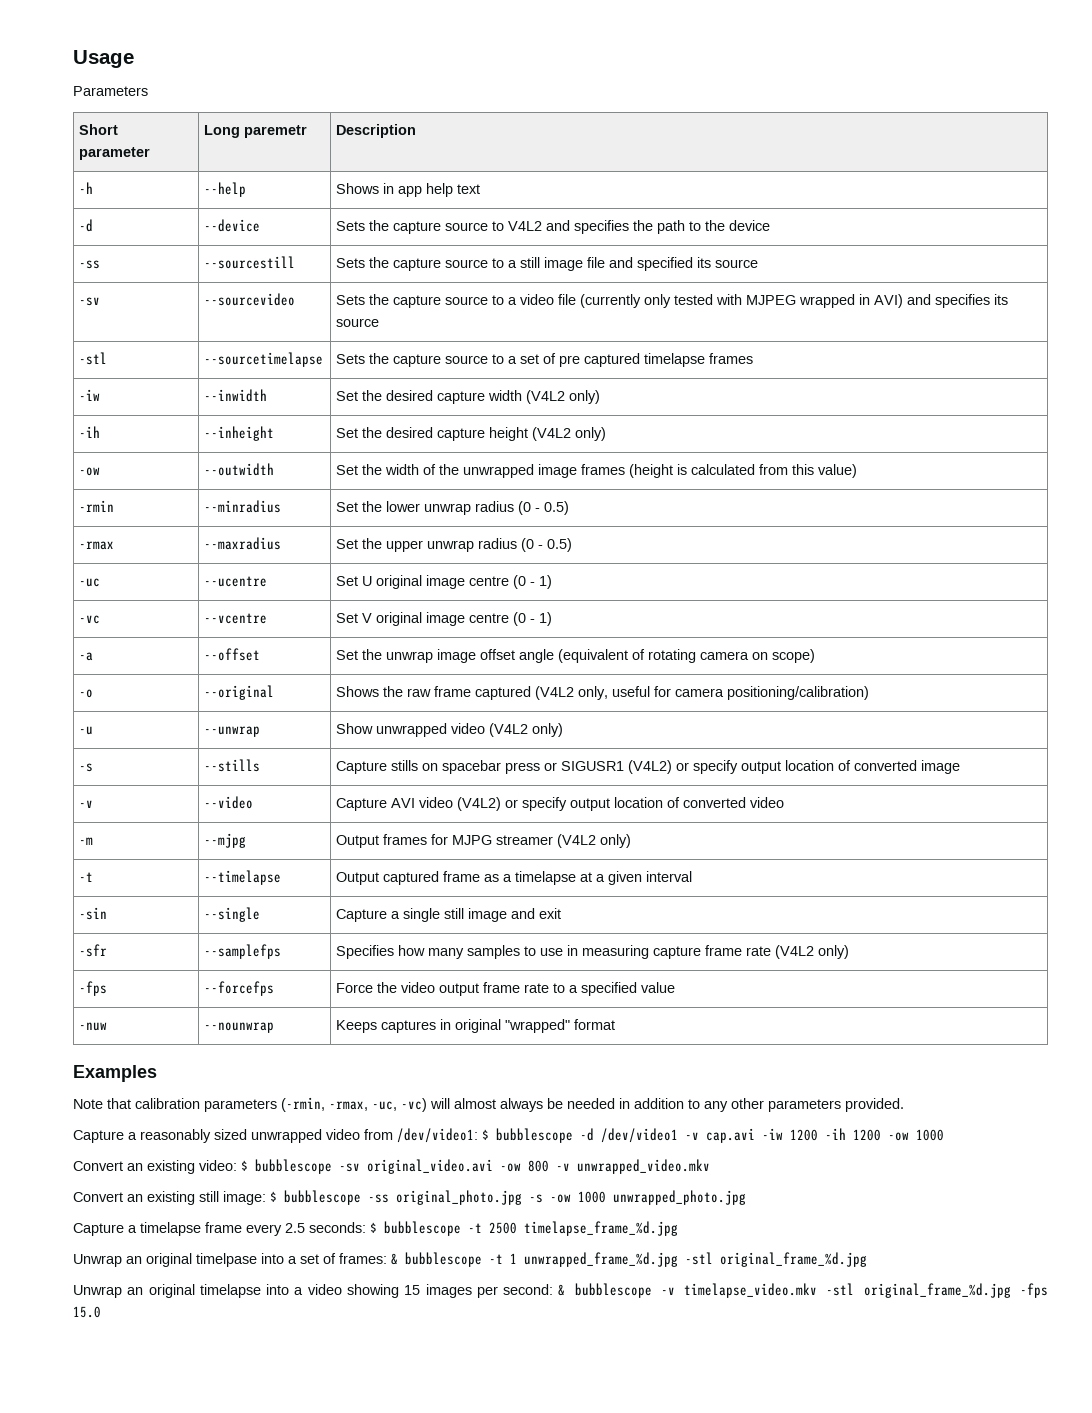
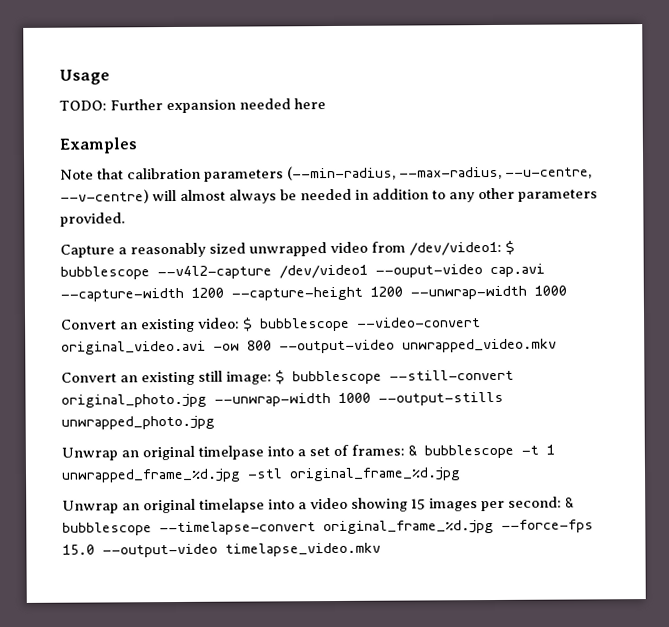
[73,86,148,96] [79,124,119,135] [79,147,151,160] [204,125,308,138] [336,124,417,138] [79,182,94,194] [204,182,247,197] [336,183,481,197] [79,219,94,232] [204,219,261,232] [336,220,771,234] [79,260,101,269] [204,256,296,269] [336,257,759,271] [79,297,101,306] [204,293,296,306] [336,294,1009,308] [336,318,380,327] [79,352,108,365] [204,352,324,367] [336,353,754,367] [79,389,101,401] [204,389,268,402] [336,390,601,404] [79,426,101,438] [204,426,275,441] [336,427,607,441] [79,467,101,476] [204,463,275,476] [336,464,858,478] [79,500,115,512] [204,500,282,513] [336,501,570,515] [79,541,115,550] [204,537,282,550] [336,538,573,552] [79,578,101,587] [204,576,268,587] [336,575,553,589] [79,615,101,624] [204,613,268,624] [336,612,553,626] [79,652,94,661] [204,648,261,661] [336,649,816,663] [79,689,94,698] [204,685,275,700] [336,686,870,700] [79,726,94,735] [204,726,261,737] [336,723,564,737] [79,763,94,772] [204,759,261,772] [336,760,961,774] [79,800,94,808] [204,796,254,809] [336,797,785,811] [79,837,94,845] [204,833,247,848] [336,834,632,848] [79,872,94,882] [204,870,282,885] [336,871,693,885] [79,907,108,920] [204,907,261,922] [336,908,562,922] [79,944,108,957] [204,944,282,959] [336,945,850,959] [79,981,108,996] [204,981,275,996] [336,982,676,996] [79,1022,108,1031] [204,1022,275,1033] [336,1019,616,1033] Parameters // Short parameter | Long paremetr | Description // -h | --help | Shows in app help text // -d | --device | Sets the capture source to V4L2 and specifies the path to the device // -ss | --sourcestill | Sets the capture source to a still image file and specified its source // -sv | --sourcevideo | Sets the capture source to a video file (currently only tested with MJPEG wrapped in AVI) and specifies its source // -stl | --sourcetimelapse | Sets the capture source to a set of pre captured timelapse frames // -iw | --inwidth | Set the desired capture width (V4L2 only) // -ih | --inheight | Set the desired capture height (V4L2 only) // -ow | --outwidth | Set the width of the unwrapped image frames (height is calculated from this value) // -rmin | --minradius | Set the lower unwrap radius (0 - 0.5) // -rmax | --maxradius | Set the upper unwrap radius (0 - 0.5) // -uc | --ucentre | Set U original image centre (0 - 1) // -vc | --vcentre | Set V original image centre (0 - 1) // -a | --offset | Set the unwrap image offset angle (equivalent of rotating camera on scope) // -o | --original | Shows the raw frame captured (V4L2 only, useful for camera positioning/calibration) // -u | --unwrap | Show unwrapped video (V4L2 only) // -s | --stills | Capture stills on spacebar press or SIGUSR1 (V4L2) or specify output location of converted image // -v | --video | Capture AVI video (V4L2) or specify output location of converted video // -m | --mjpg | Output frames for MJPG streamer (V4L2 only) // -t | --timelapse | Output captured frame as a timelapse at a given interval // -sin | --single | Capture a single still image and exit // -sfr | --samplefps | Specifies how many samples to use in measuring capture frame rate (V4L2 only) // -fps | --forcefps | Force the video output frame rate to a specified value // -nuw | --nounwrap | Keeps captures in original "wrapped" format -> [59,98,326,114] TODO: Further expansion needed here
[281,1097,427,1112] (-rmin, -rmax, -uc, -vc) -> [287,165,592,181] [60,189,149,204] (--min-radius, --max-radius, --u-centre, --v-centre)
[580,1128,909,1143] -d /dev/video1 -v cap.avi -iw 1200 -ih 1200 -ow -> [157,263,545,280] [60,285,527,302] --v4l2-capture /dev/video1 --ouput-video cap.avi --capture-width 1200 --capture-height 1200 --unwrap-width
[339,1163,360,1172] -sv -> [357,317,481,328] --video-convert
[556,1163,570,1171] -v -> [279,339,395,354] --output-video
[368,1190,746,1205] [73,1221,678,1236] -ss original_photo.jpg -s -ow 1000 unwrapped_photo.jpg // Capture a timelapse frame every 2.5 seconds: $ bubblescope -t 2500 timelapse_frame_%d.jpg -> [389,369,514,381] [61,391,504,408] [61,415,215,430] --still-convert original_photo.jpg --unwrap-width 1000 --output-stills unwrapped_photo.jpg
[660,1283,1048,1298] [73,1306,101,1318] -v timelapse_video.mkv -stl original_frame_%d.jpg -fps 15.0 -> [159,519,594,536] [62,542,381,558] --timelapse-convert original_frame_%d.jpg --force-fps 15.0 --output-video timelapse_video.mkv

